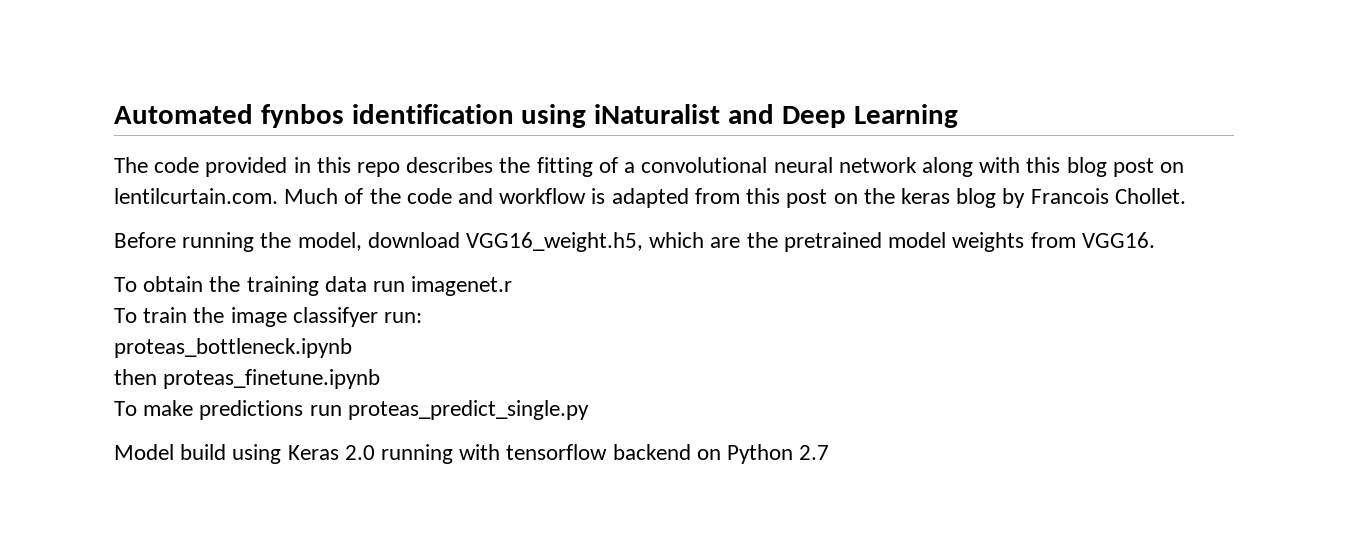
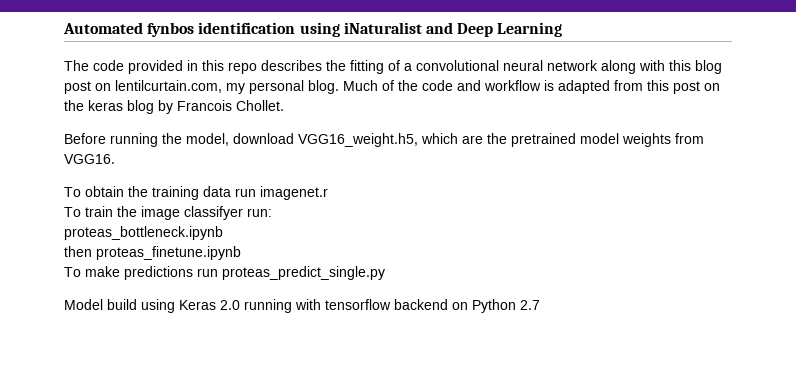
[114,188,278,204] lentilcurtain.com. -> [115,80,339,94] lentilcurtain.com, my personal blog.

